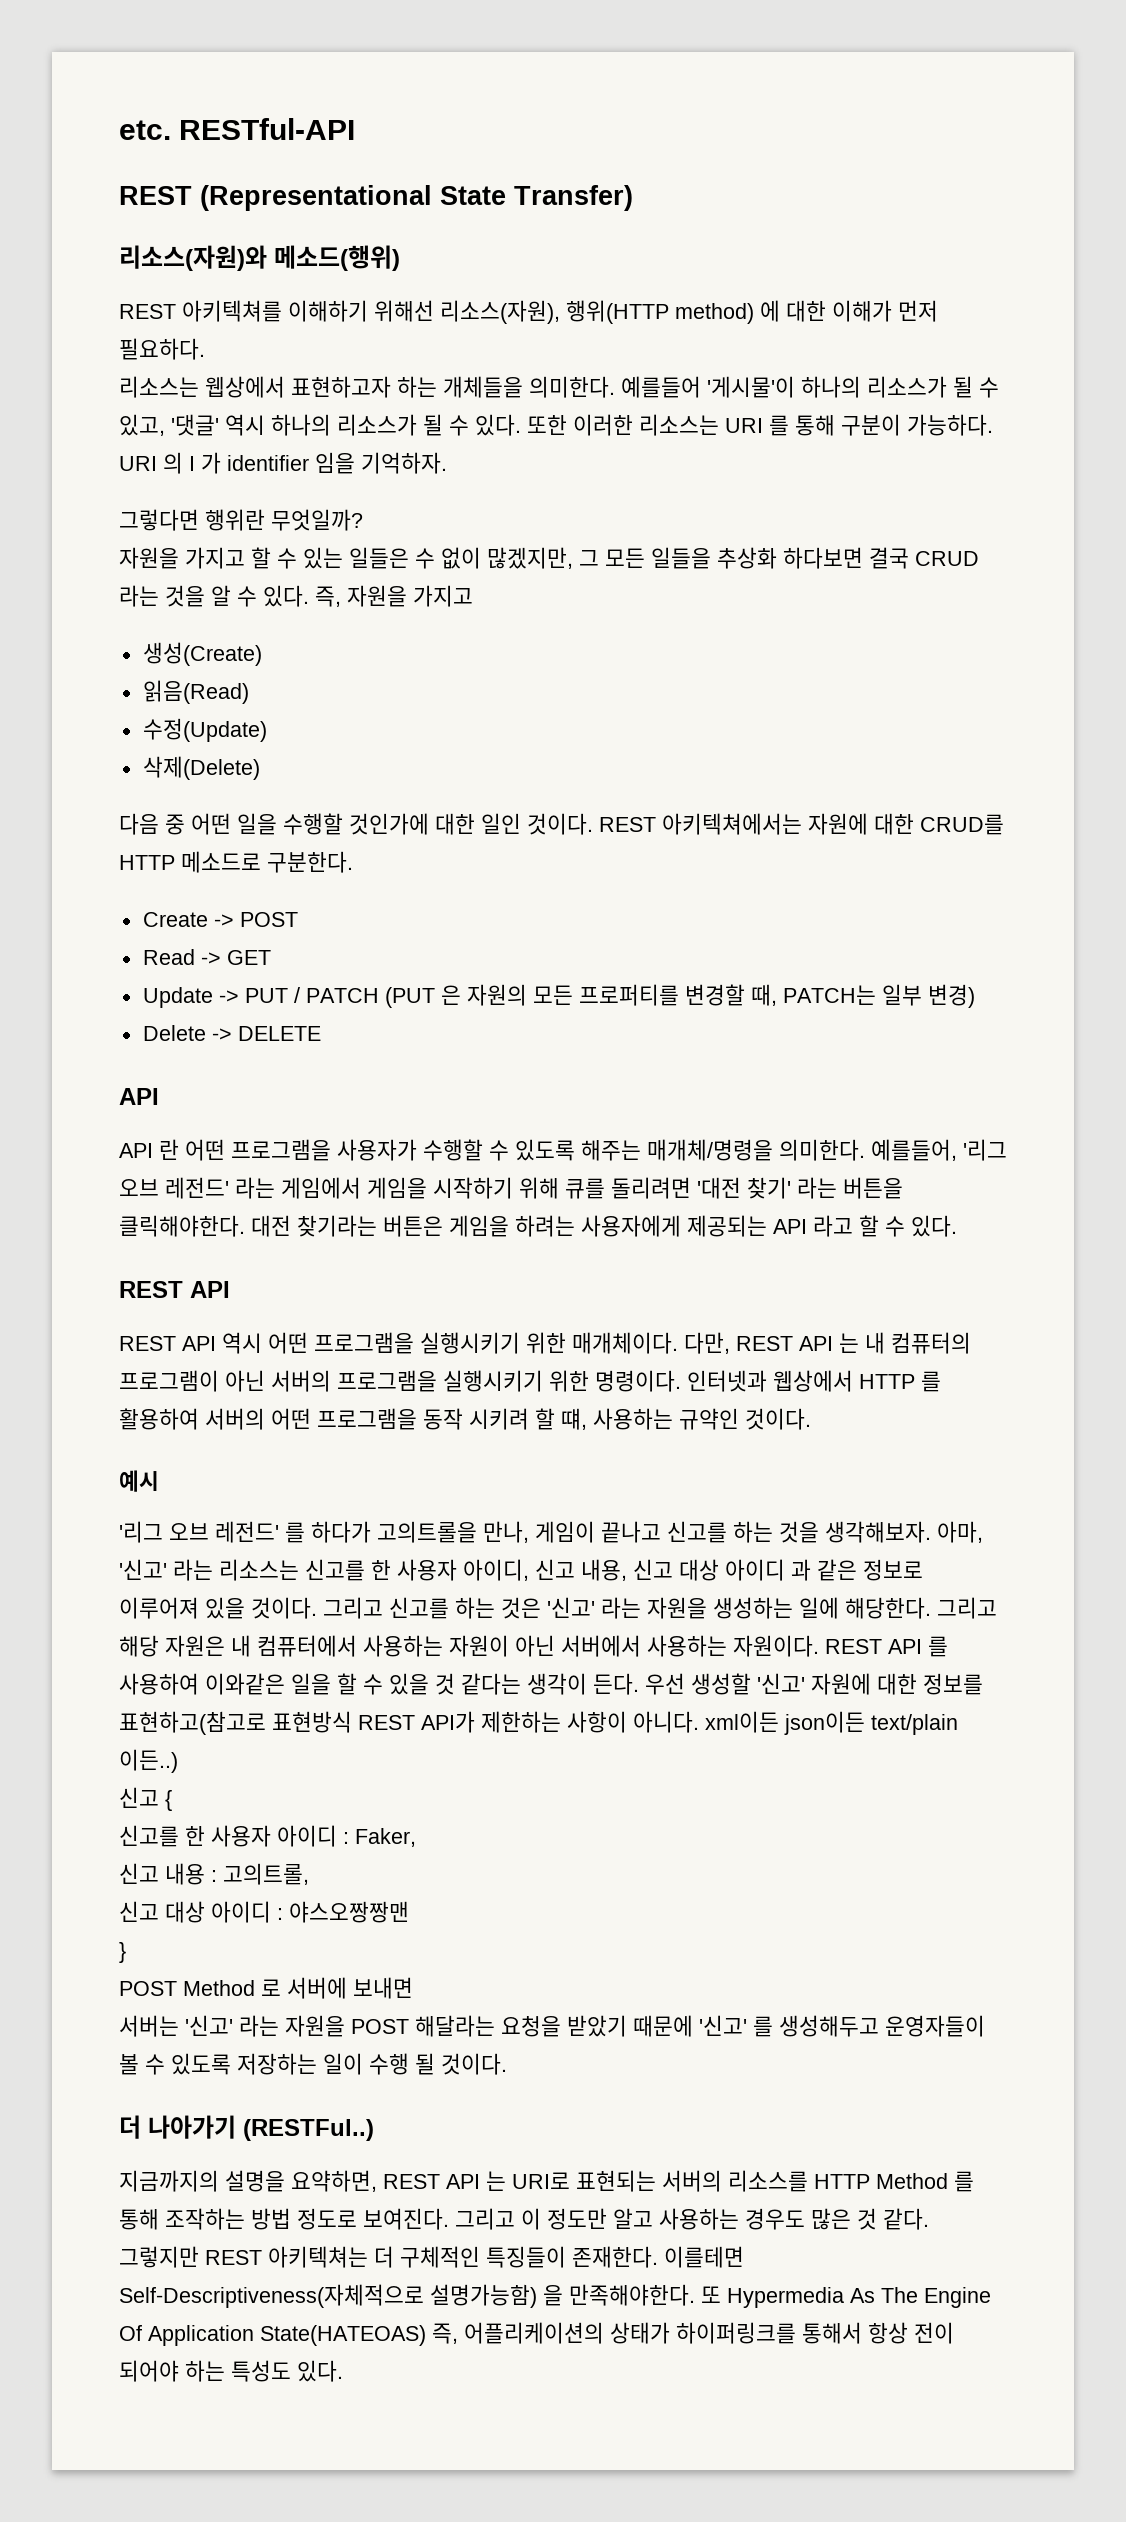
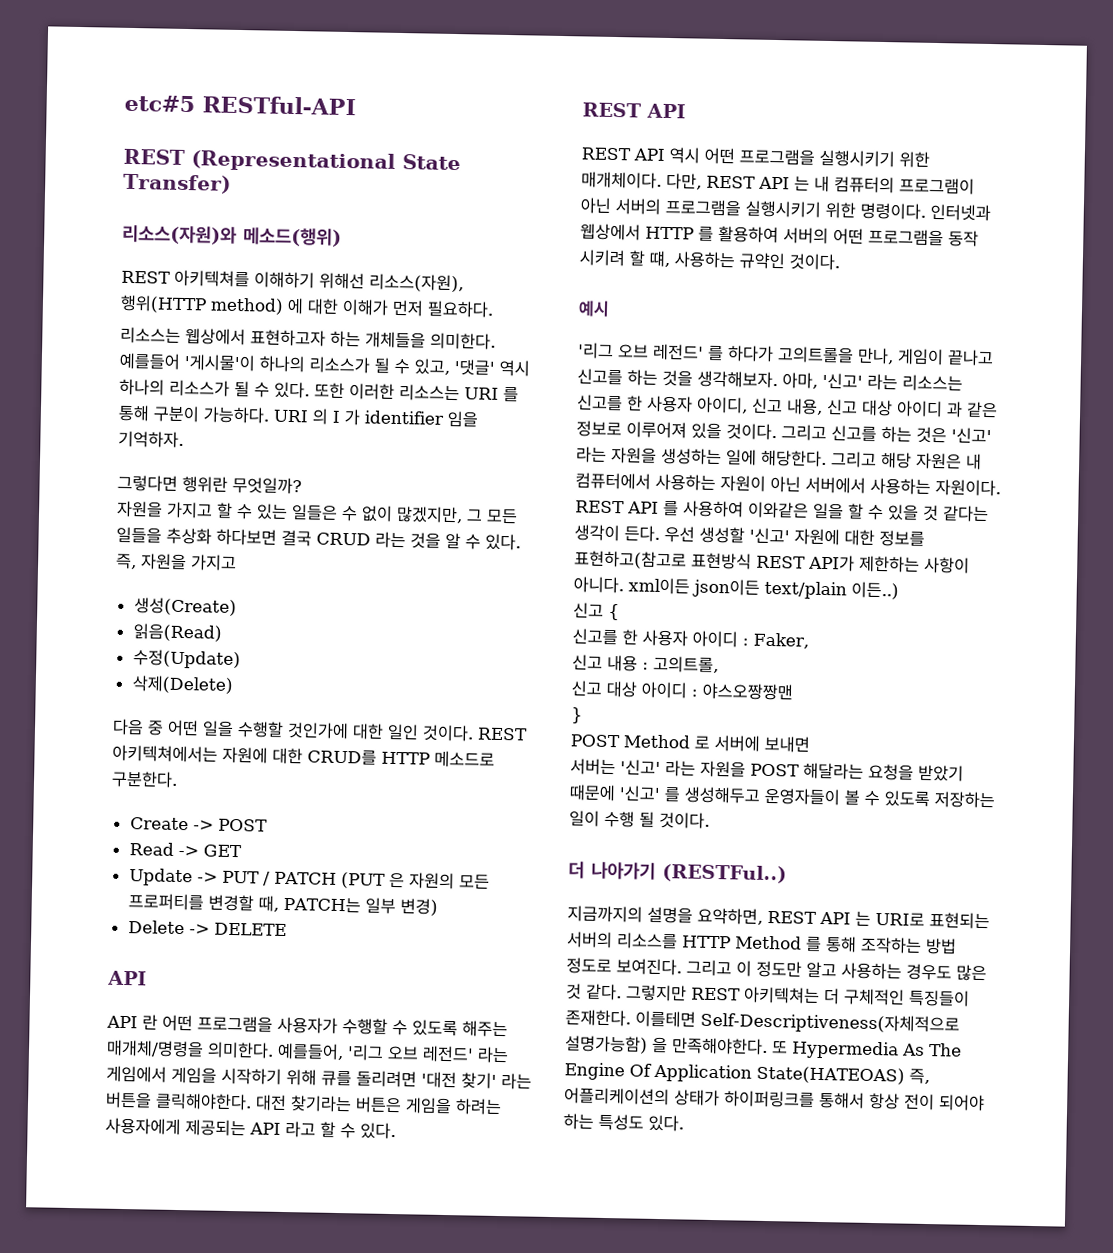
[119,120,171,140] etc. -> [124,94,195,113] etc#5

